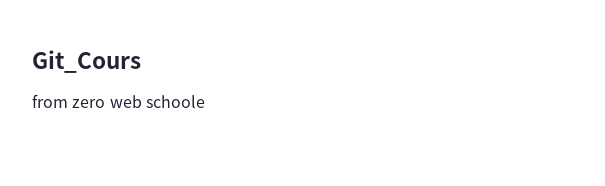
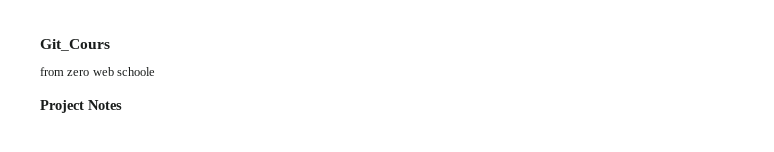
(205, 101) none -> [40,100,122,113] // Project Notes

